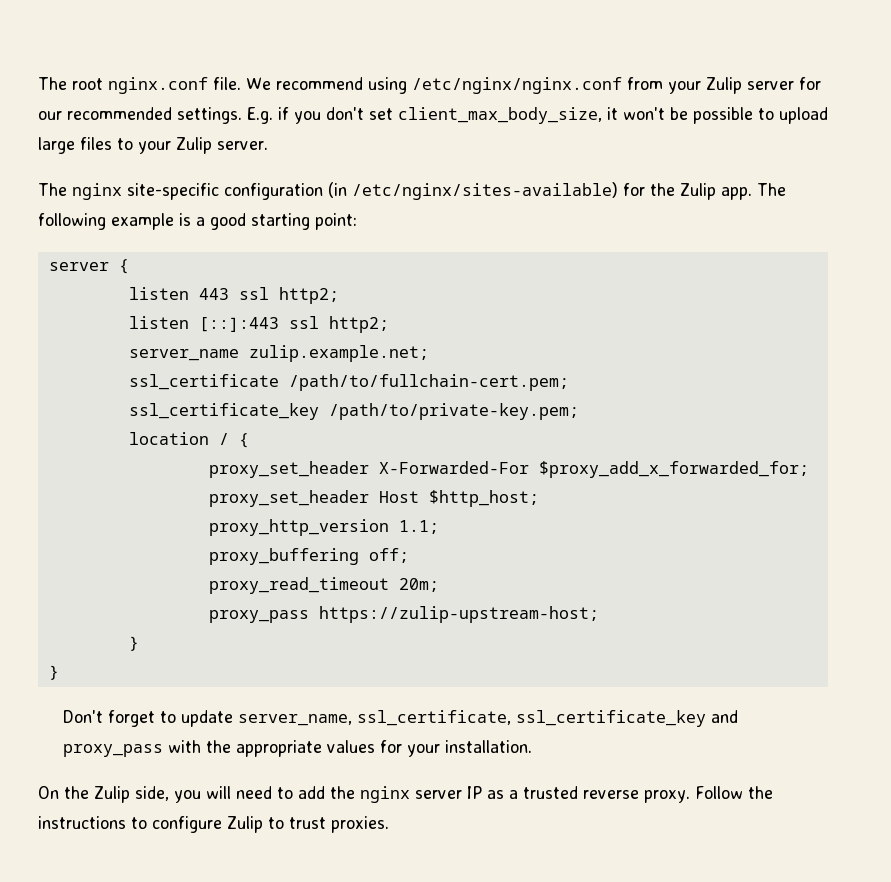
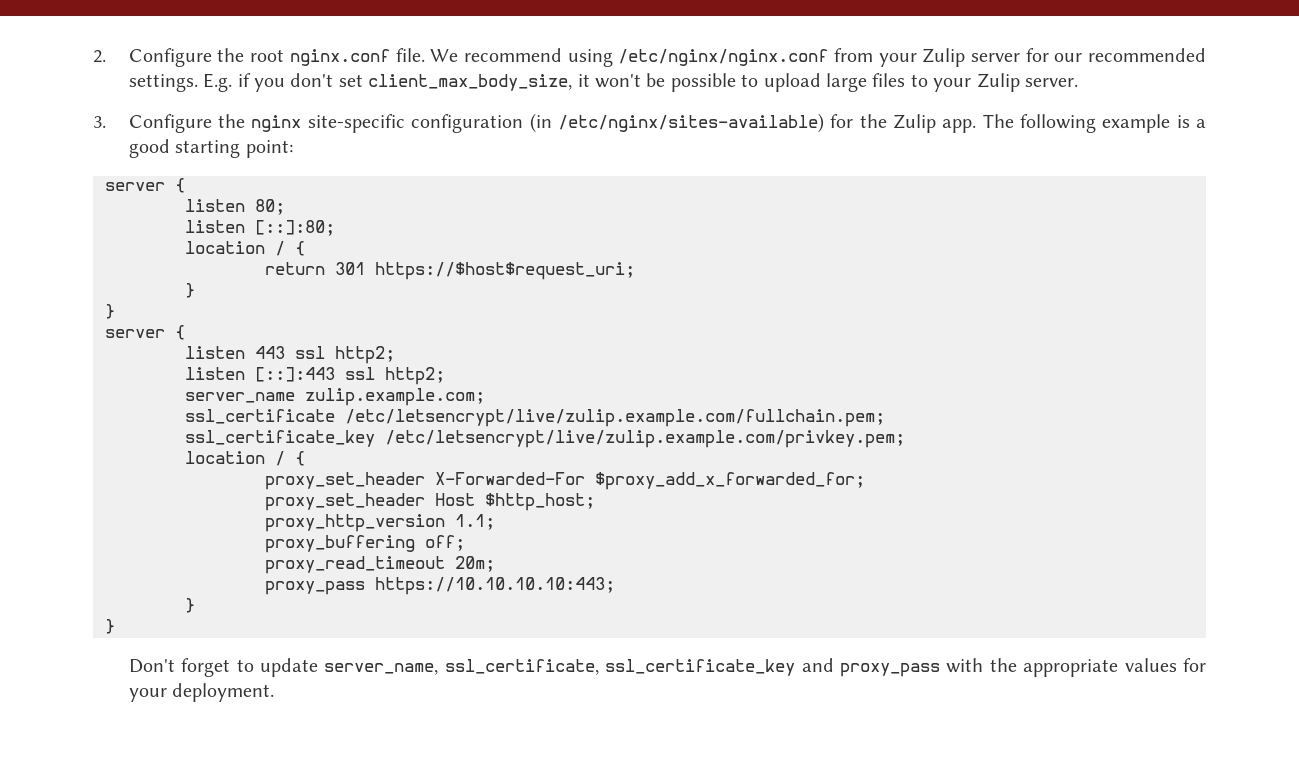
[38,77,67,90] The -> [93,48,245,67] 2. Configure the
[38,183,67,196] The -> [93,114,246,133] 3. Configure the
(129, 266) none -> [185,199,285,215] [185,220,335,236] [185,241,305,256] [265,262,635,280] [185,283,195,298] [105,304,115,319] [105,325,185,340] // listen 80; // listen [::]:80; // location / { // return 301 https://$host$request_uri; // } // } // server {
[248,345,429,362] zulip.example.net; -> [305,388,485,406] zulip.example.com;
[288,374,569,391] [128,403,579,420] /path/to/fullchain-cert.pem; // ssl_certificate_key /path/to/private-key.pem; -> [345,409,885,427] [185,430,905,448] /etc/letsencrypt/live/zulip.example.com/fullchain.pem; // ssl_certificate_key /etc/letsencrypt/live/zulip.example.com/privkey.pem;
[318,606,599,623] https://zulip-upstream-host; -> [375,577,615,595] https://10.10.10.10:443;
[445,740,533,753] [38,786,773,803] [38,816,389,833] installation. // On the Zulip side, you will need to add the nginx server IP as a trusted reverse proxy. Follow the instructions to configure Zulip to trust proxies. -> [172,683,275,702] deployment.

